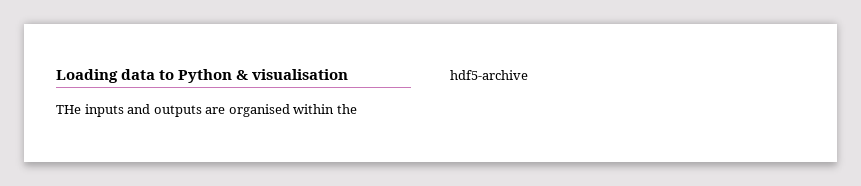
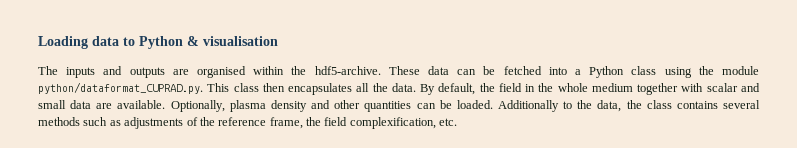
[56,105,81,114] THe -> [38,66,58,75] The
[450,70,528,80] hdf5-archive -> [314,66,760,78] [38,82,760,95] [38,100,760,112] [38,117,458,129] hdf5-archive. These data can be fetched into a Python class using the module python/dataformat_CUPRAD.py. This class then encapsulates all the data. By default, the field in the whole medium together with scalar and small data are available. Optionally, plasma density and other quantities can be loaded. Additionally to the data, the class contains several methods such as adjustments of the reference frame, the field complexification, etc.

